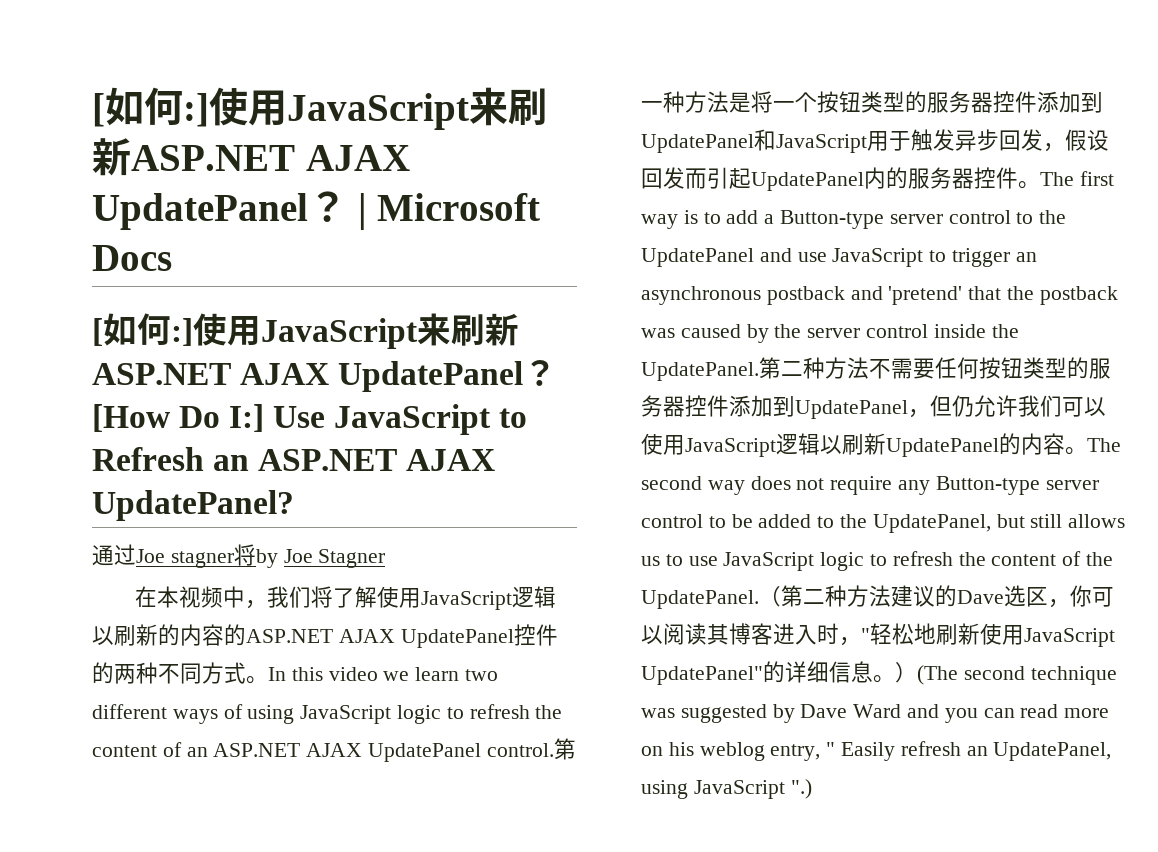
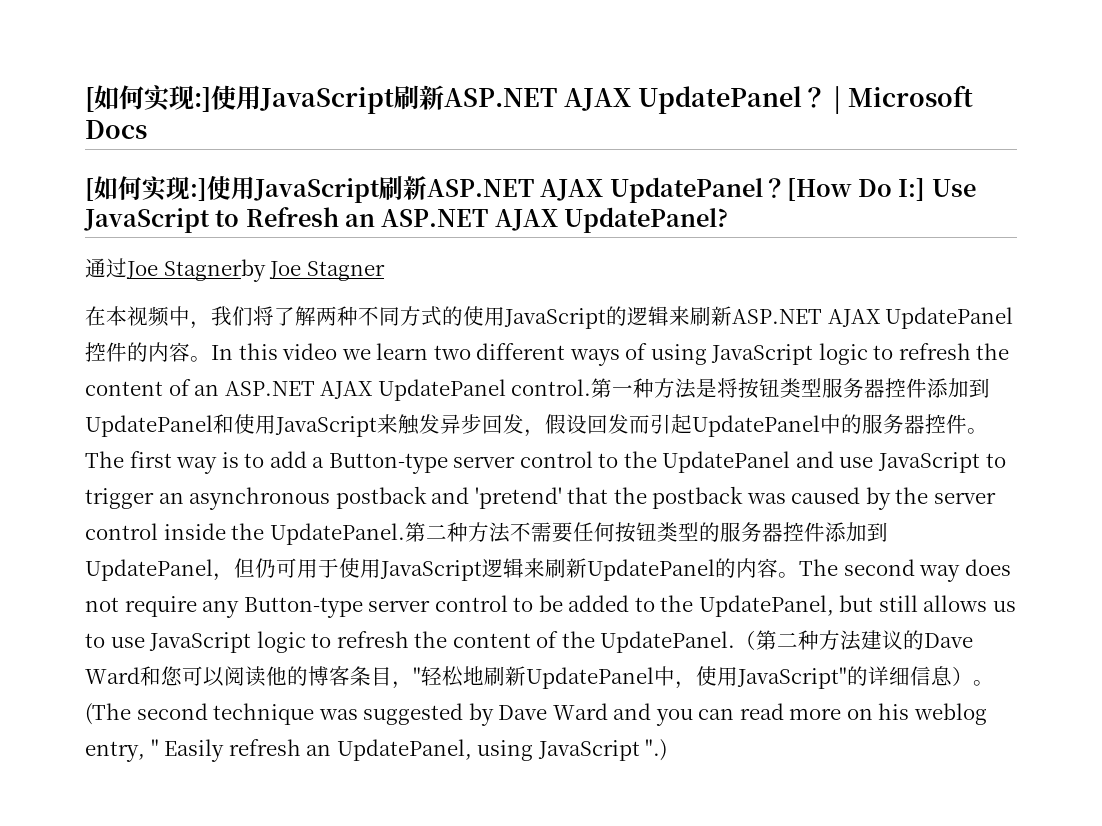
[92,87,508,130] [如何:]使用JavaScript来 -> [85,85,394,114] [如何实现:]使用JavaScript
[171,313,451,349] :]使用JavaScript来 -> [142,176,380,203] 实现:]使用JavaScript
[170,544,278,568] stagner将by -> [163,259,266,282] Stagnerby
[376,586,556,610] [92,624,246,646] 使用JavaScript逻辑以刷新的内容的 -> [316,306,732,329] 两种不同方式的使用JavaScript的逻辑来刷新
[114,662,246,684] 两种不同方式 -> [148,342,190,362] 内容
[773,91,927,113] 一个按钮类型的 -> [738,378,823,399] 按钮类型
[776,131,911,153] JavaScript用于 -> [234,414,398,437] 使用JavaScript来
[864,167,886,189] 内 -> [820,414,841,434] 中
[974,395,1106,417] [641,433,842,457] 允许我们可以使用JavaScript逻辑以 -> [276,558,545,581] 可用于使用JavaScript逻辑来
[1004,585,1114,608] [641,623,1115,647] [641,666,763,685] 选区，你可以阅读其博客进入时，"轻松地刷新使用JavaScript UpdatePanel" -> [85,666,847,689] Ward和您可以阅读他的博客条目，"轻松地刷新UpdatePanel中，使用JavaScript"
[873,662,917,683] 。） -> [952,666,994,686] ）。

